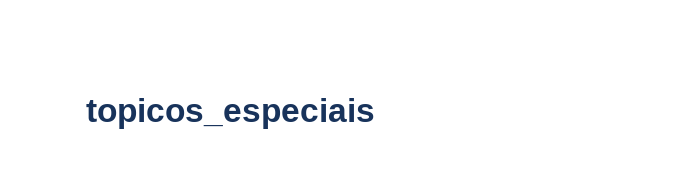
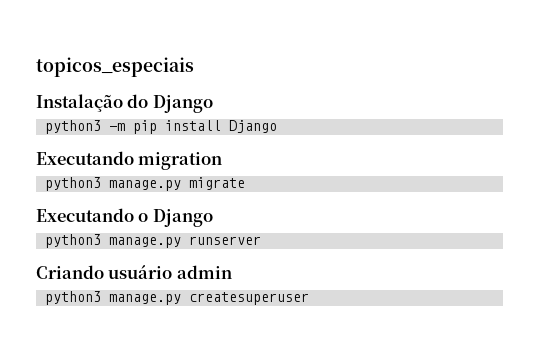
(375, 113) none -> [36,94,213,113] [45,120,277,134] [36,151,223,170] [45,177,245,191] [36,208,213,227] [45,234,261,248] [36,265,232,279] [45,291,309,305] // Instalação do Django // python3 -m pip install Django // Executando migration // python3 manage.py migrate // Executando o Django // python3 manage.py runserver // Criando usuário admin // python3 manage.py createsuperuser

